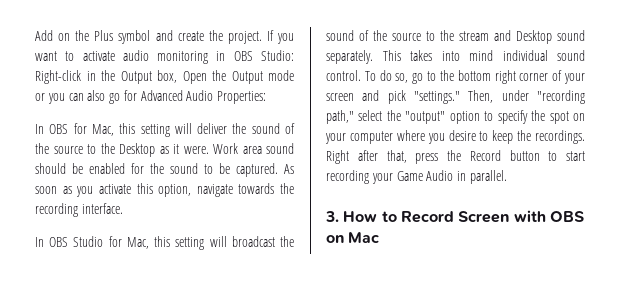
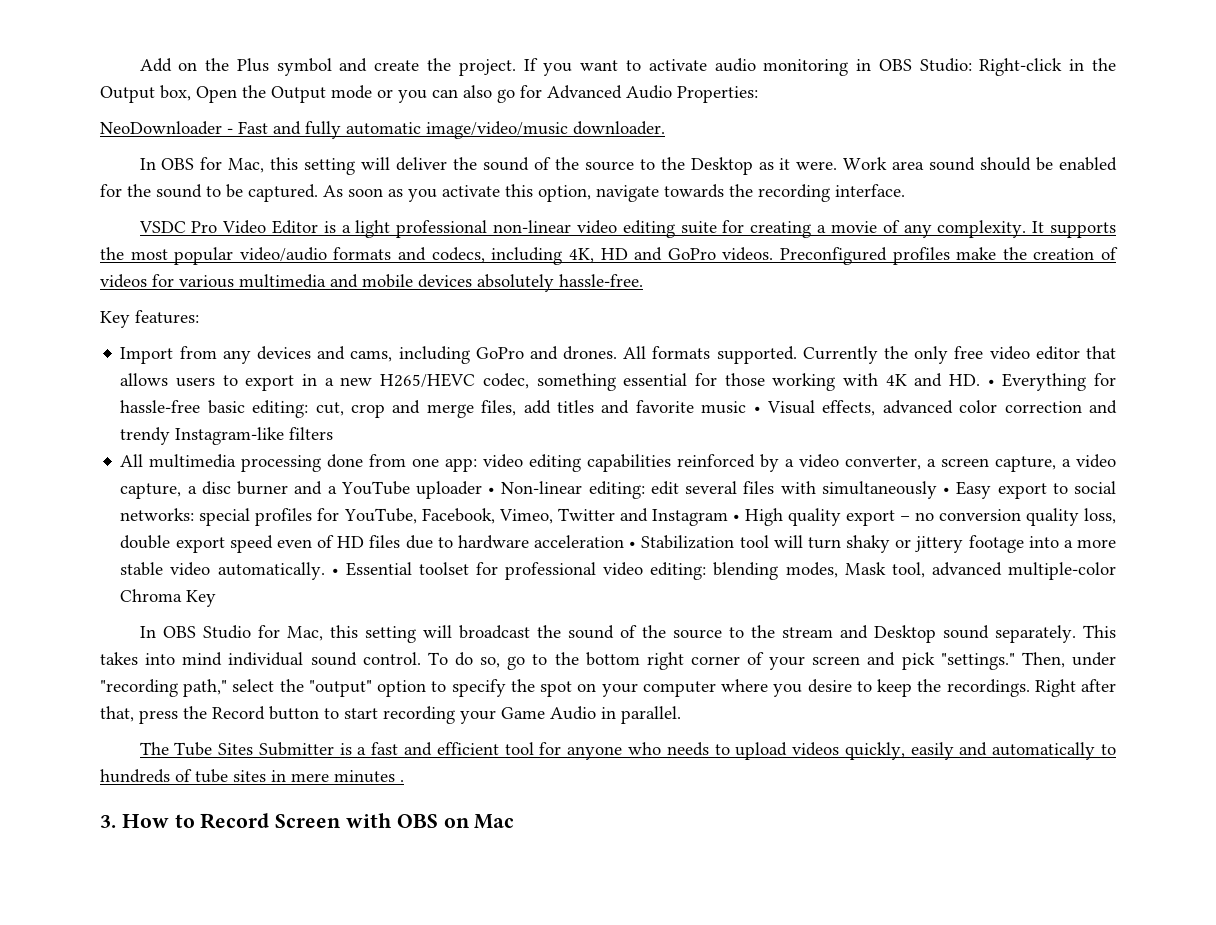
(267, 97) none -> [100,121,665,139] // NeoDownloader - Fast and fully automatic image/video/music downloader.
(123, 208) none -> [138,220,1117,238] [100,247,1118,265] [100,274,643,292] [100,310,199,328] [120,346,1117,364] [120,373,1116,391] [120,400,1118,418] [120,427,334,445] [120,454,1117,472] [120,481,1116,499] [120,508,1117,526] [120,535,1116,553] [120,562,1116,580] [120,589,217,607] // VSDC Pro Video Editor is a light professional non-linear video editing suite for creating a movie of any complexity. It supports the most popular video/audio formats and codecs, including 4K, HD and GoPro videos. Preconfigured profiles make the creation of videos for various multimedia and mobile devices absolutely hassle-free. // Key features: // Import from any devices and cams, including GoPro and drones. All formats supported. Сurrently the only free video editor that allows users to export in a new H265/HEVC codec, something essential for those working with 4K and HD. • Everything for hassle-free basic editing: cut, crop and merge files, add titles and favorite music • Visual effects, advanced color correction and trendy Instagram-like filters // All multimedia processing done from one app: video editing capabilities reinforced by a video converter, a screen capture, a video capture, a disc burner and a YouTube uploader • Non-linear editing: edit several files with simultaneously • Easy export to social networks: special profiles for YouTube, Facebook, Vimeo, Twitter and Instagram • High quality export – no conversion quality loss, double export speed even of HD files due to hardware acceleration • Stabilization tool will turn shaky or jittery footage into a more stable video automatically. • Essential toolset for professional video editing: blending modes, Mask tool, advanced multiple-color Chroma Key
(507, 177) none -> [139,742,1117,760] [100,769,404,783] // The Tube Sites Submitter is a fast and efficient tool for anyone who needs to upload videos quickly, easily and automatically to hundreds of tube sites in mere minutes .

